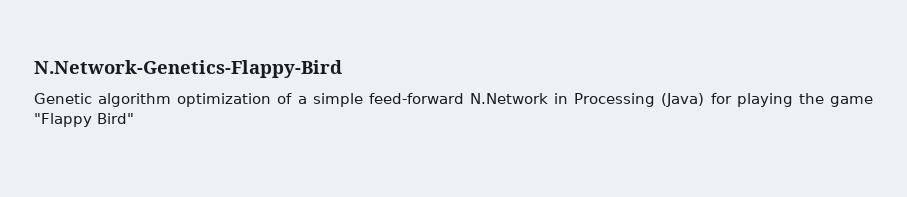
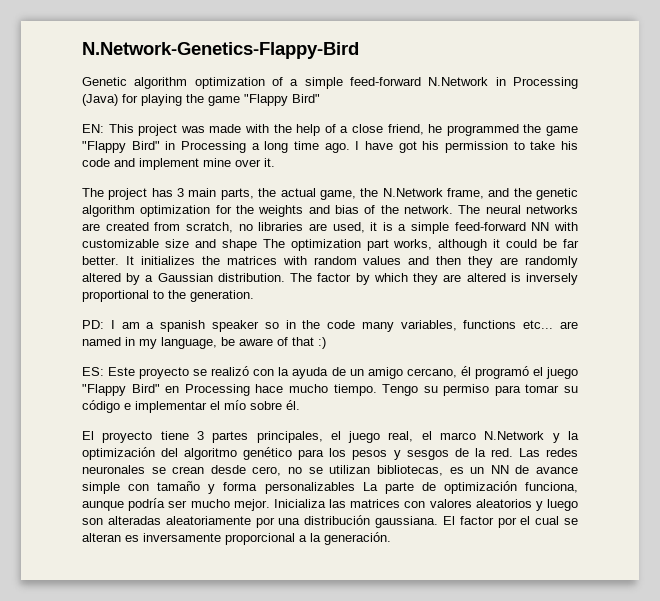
(134, 118) none -> [82,124,579,136] [82,141,579,153] [82,158,275,170] [82,188,578,200] [82,205,578,217] [82,222,579,234] [82,239,580,251] [82,256,579,268] [82,273,578,285] [82,290,254,302] [82,320,578,332] [82,337,326,349] [82,366,578,379] [82,384,578,396] [82,400,300,413] [82,431,580,443] [82,447,579,460] [82,465,579,476] [82,481,579,494] [82,498,579,511] [82,515,578,528] [82,532,391,545] // EN: This project was made with the help of a close friend, he programmed the game "Flappy Bird" in Processing a long time ago. I have got his permission to take his code and implement mine over it. // The project has 3 main parts, the actual game, the N.Network frame, and the genetic algorithm optimization for the weights and bias of the network. The neural networks are created from scratch, no libraries are used, it is a simple feed-forward NN with customizable size and shape The optimization part works, although it could be far better. It initializes the matrices with random values and then they are randomly altered by a Gaussian distribution. The factor by which they are altered is inversely proportional to the generation. // PD: I am a spanish speaker so in the code many variables, functions etc... are named in my language, be aware of that :) // ES: Este proyecto se realizó con la ayuda de un amigo cercano, él programó el juego "Flappy Bird" en Processing hace mucho tiempo. Tengo su permiso para tomar su código e implementar el mío sobre él. // El proyecto tiene 3 partes principales, el juego real, el marco N.Network y la optimización del algoritmo genético para los pesos y sesgos de la red. Las redes neuronales se crean desde cero, no se utilizan bibliotecas, es un NN de avance simple con tamaño y forma personalizables La parte de optimización funciona, aunque podría ser mucho mejor. Inicializa las matrices con valores aleatorios y luego son alteradas aleatoriamente por una distribución gaussiana. El factor por el cual se alteran es inversamente proporcional a la generación.

